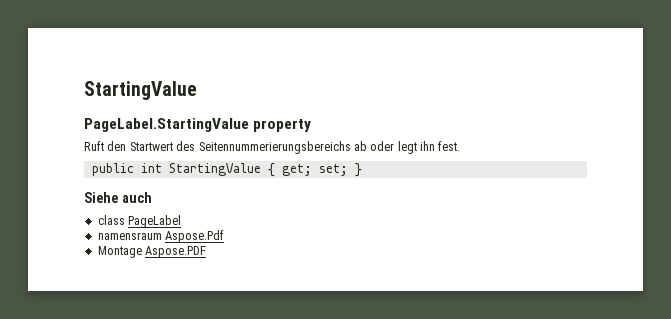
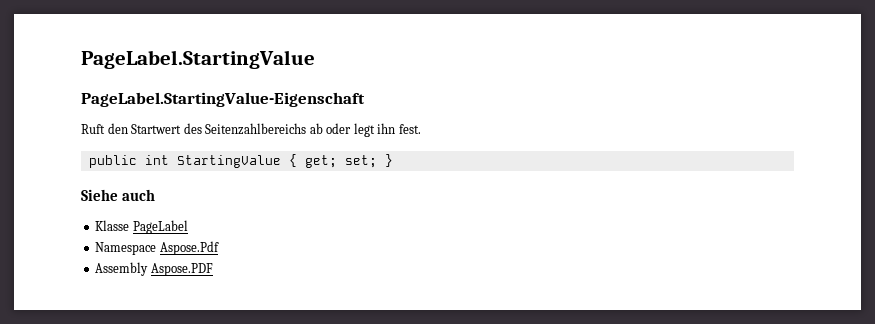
[84,81,197,100] [84,118,312,132] StartingValue // PageLabel.StartingValue property -> [81,50,315,69] [81,92,365,107] PageLabel.StartingValue // PageLabel.StartingValue-Eigenschaft
[198,141,351,154] Seitennummerierungsbereichs -> [205,123,307,135] Seitenzahlbereichs
[97,215,125,225] class -> [95,220,130,231] Klasse
[97,232,162,240] namensraum -> [95,242,157,255] Namespace
[97,246,142,258] Montage -> [95,262,149,276] Assembly

